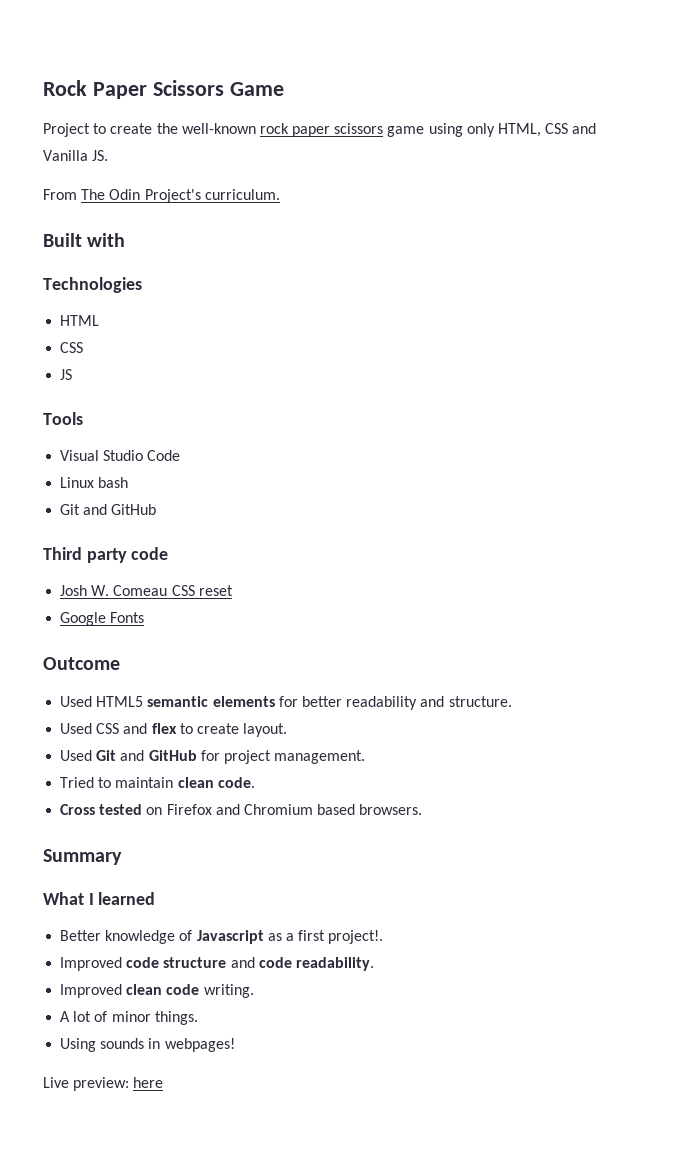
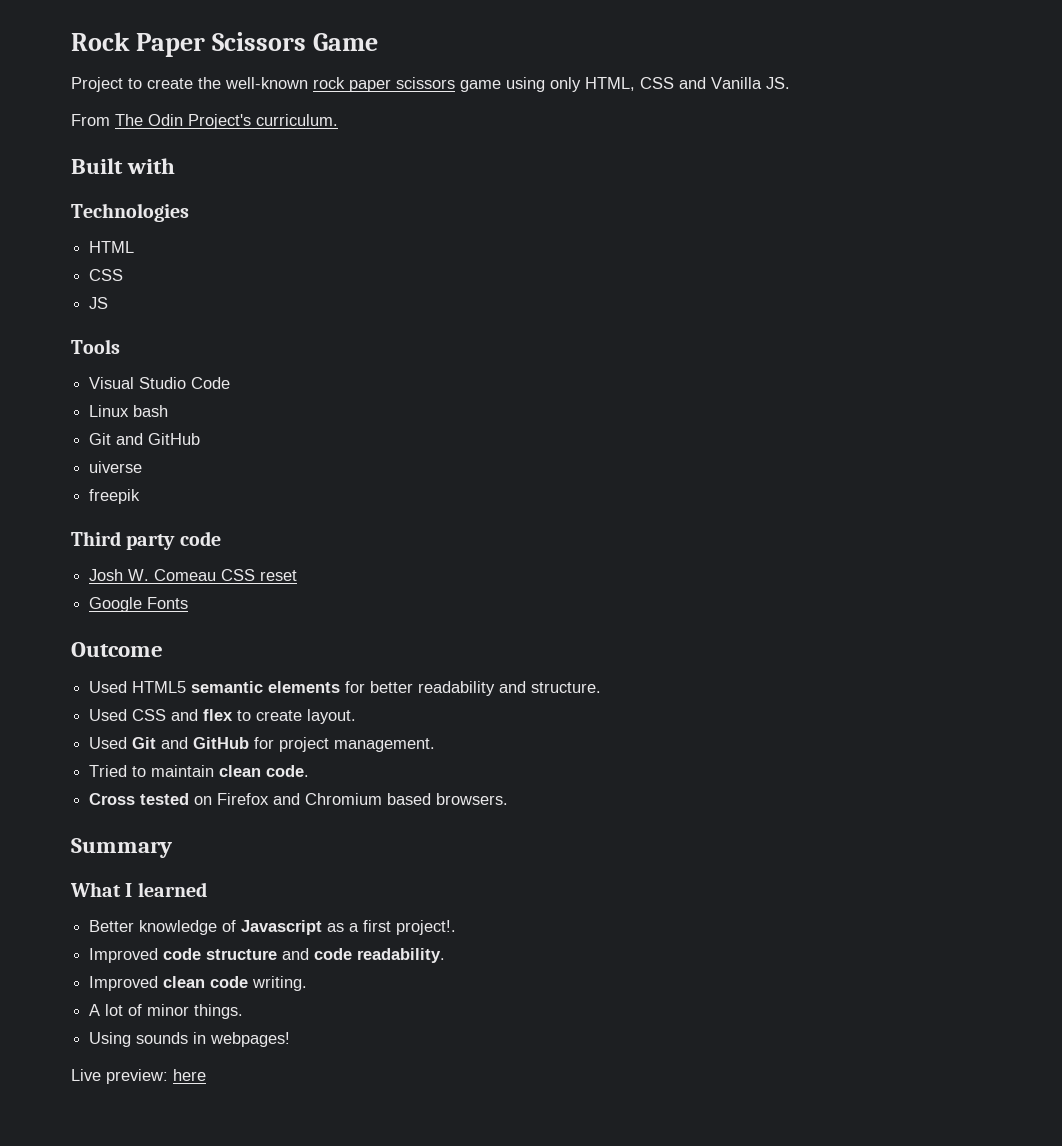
(157, 509) none -> [89,461,143,473] [89,489,141,504] // uiverse // freepik

